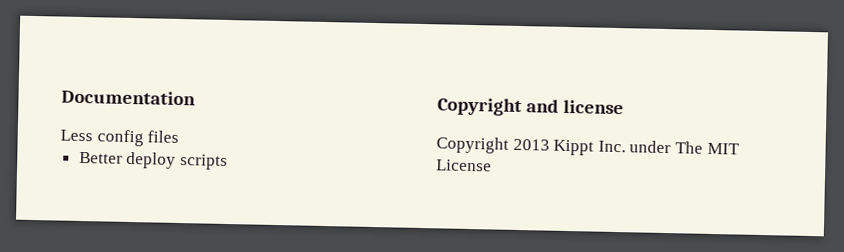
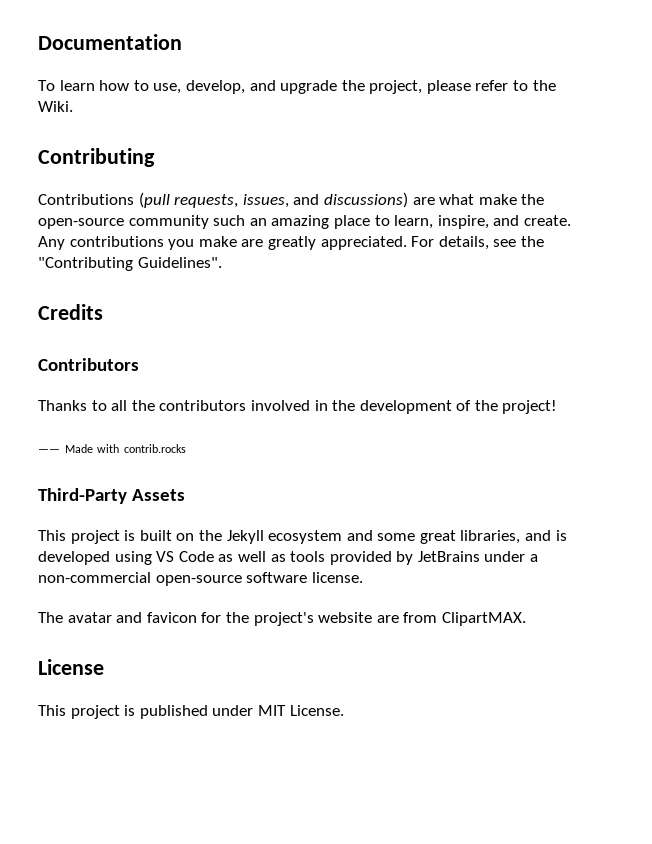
[60,129,180,147] [78,151,228,170] [437,97,625,117] [436,136,740,156] [436,159,492,172] Less config files // Better deploy scripts // Copyright and license // Copyright 2013 Kippt Inc. under The MIT License -> [38,80,556,94] [38,101,73,112] [38,148,155,167] [38,192,545,208] [38,215,571,229] [38,236,544,250] [38,257,222,271] [38,304,103,320] [38,358,139,371] [38,400,558,414] [38,444,186,453] [38,488,186,504] [38,530,567,544] [38,551,539,565] [38,572,363,586] [38,612,526,626] [38,659,104,675] [38,705,344,719] To learn how to use, develop, and upgrade the project, please refer to the Wiki. // Contributing // Contributions (pull requests, issues, and discussions) are what make the open-source community such an amazing place to learn, inspire, and create. Any contributions you make are greatly appreciated. For details, see the "Contributing Guidelines". // Credits // Contributors // Thanks to all the contributors involved in the development of the project! // —— Made with contrib.rocks // Third-Party Assets // This project is built on the Jekyll ecosystem and some great libraries, and is developed using VS Code as well as tools provided by JetBrains under a non-commercial open-source software license. // The avatar and favicon for the project's website are from ClipartMAX. // License // This project is published under MIT License.

